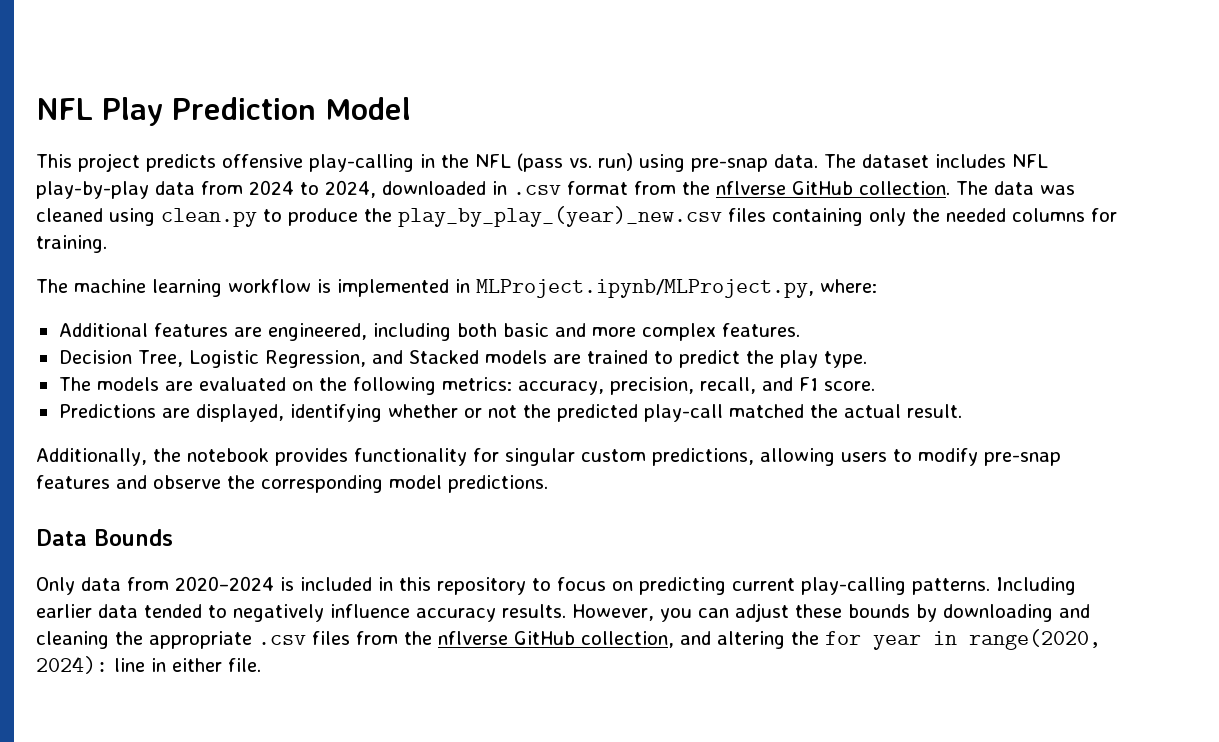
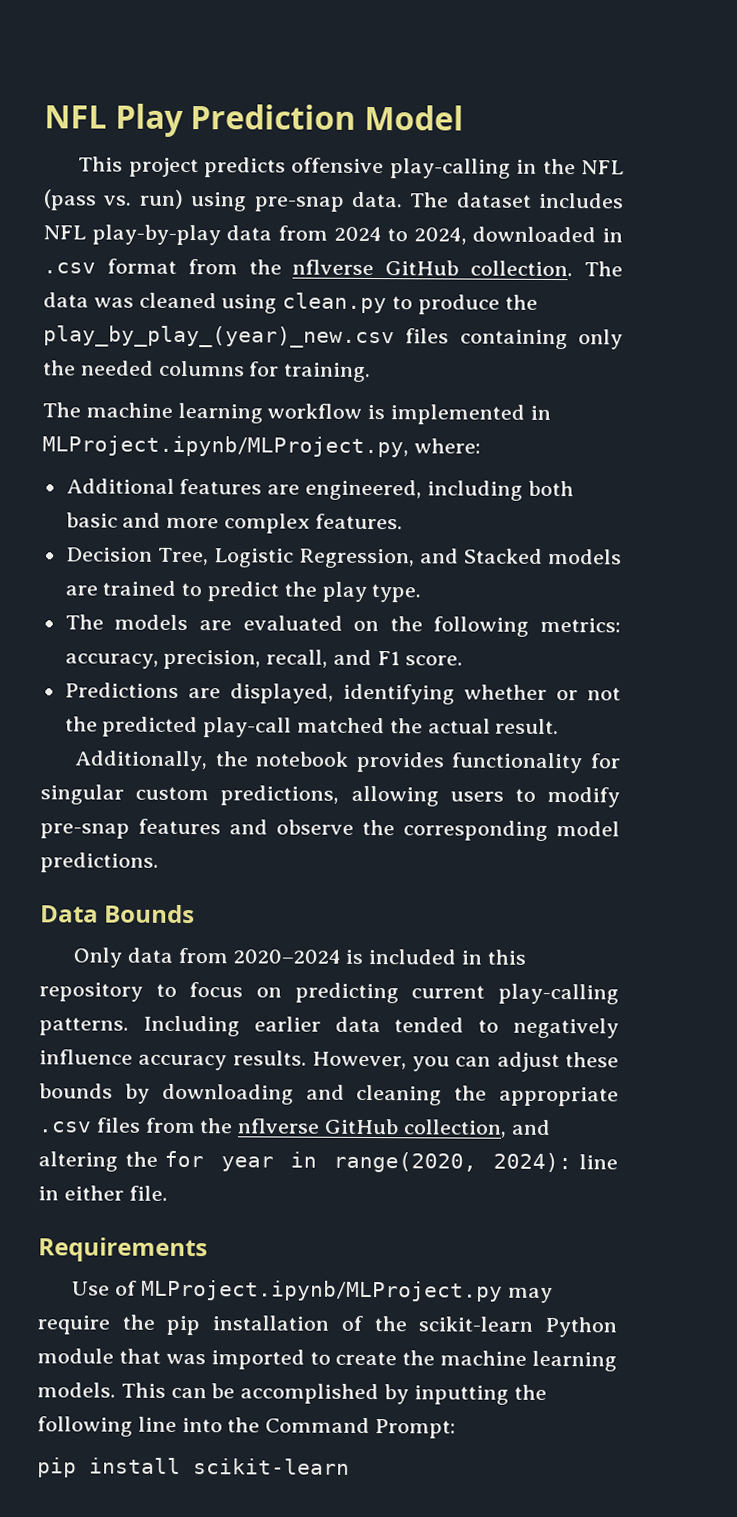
(261, 665) none -> [38,1237,208,1263] [72,1279,553,1304] [37,1314,617,1338] [37,1348,617,1372] [37,1382,547,1405] [37,1416,457,1439] [37,1457,350,1478] // Requirements // Use of MLProject.ipynb/MLProject.py may require the pip installation of the scikit-learn Python module that was imported to create the machine learning models. This can be accomplished by inputting the following line into the Command Prompt: // pip install scikit-learn

